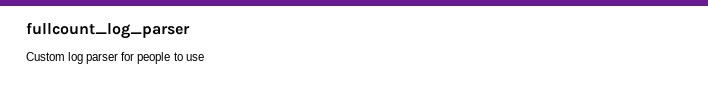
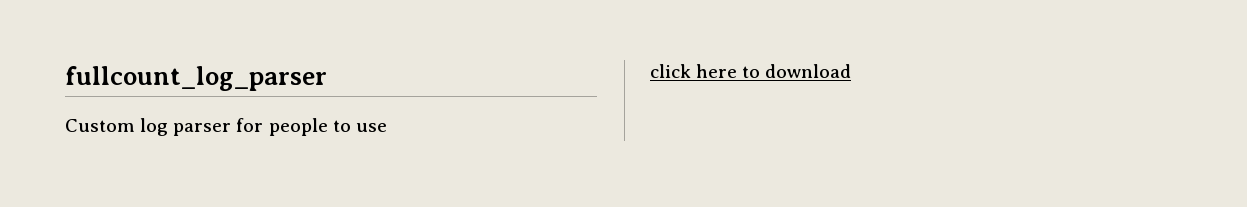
(204, 57) none -> [650,64,852,78] // click here to download

